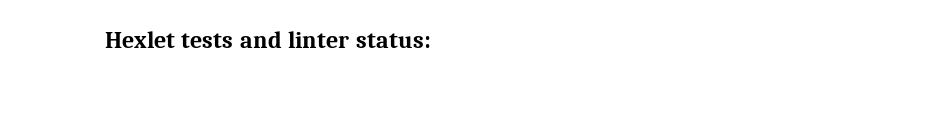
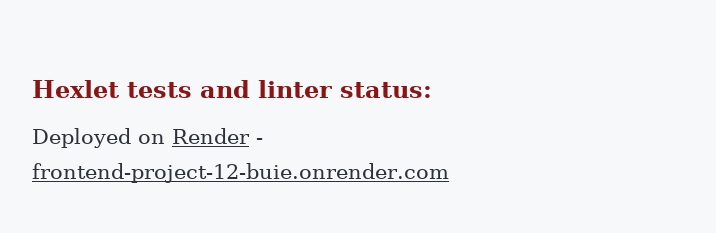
(431, 40) none -> [32,128,263,148] [32,163,449,183] // Deployed on Render - frontend-project-12-buie.onrender.com

